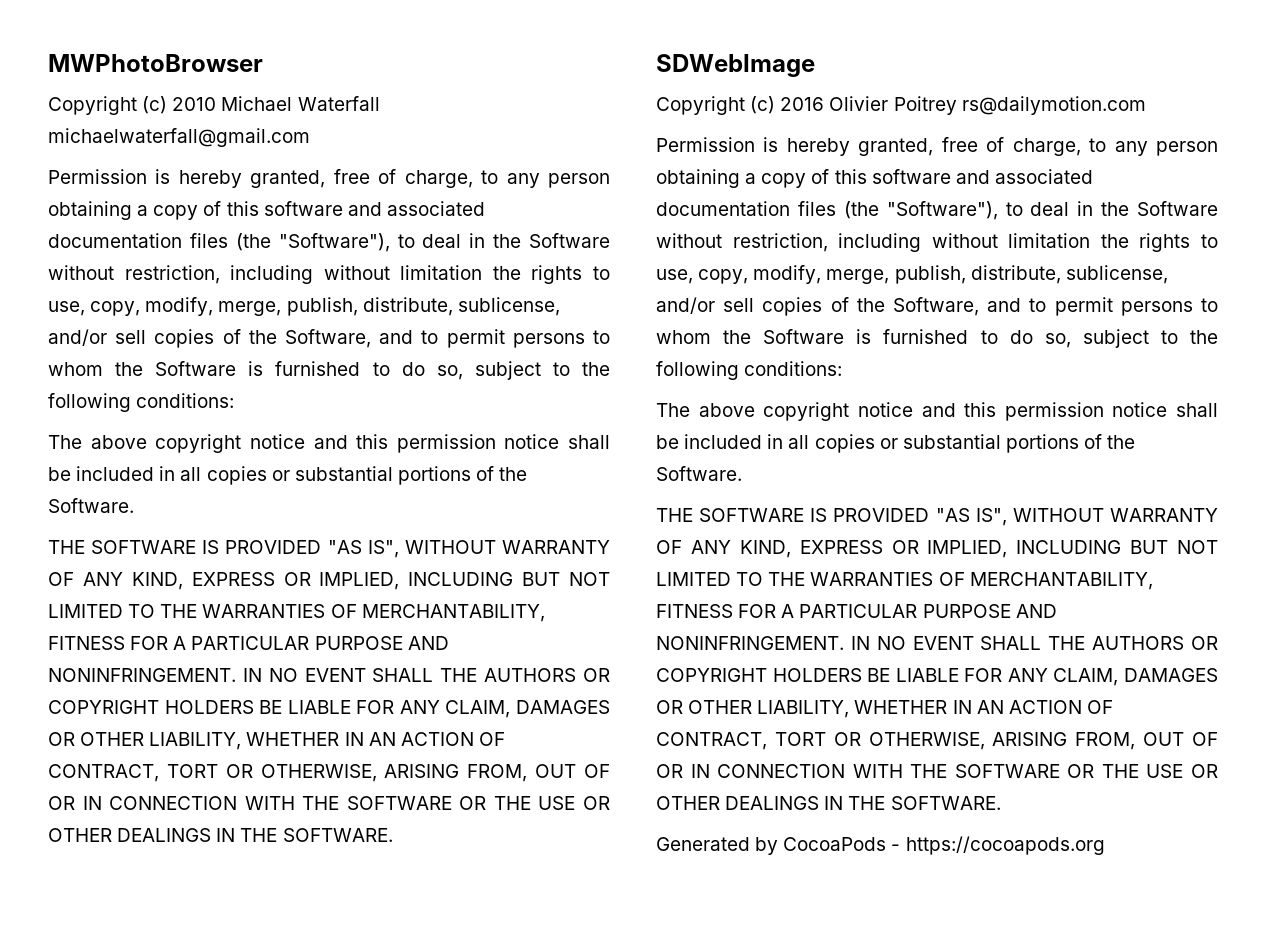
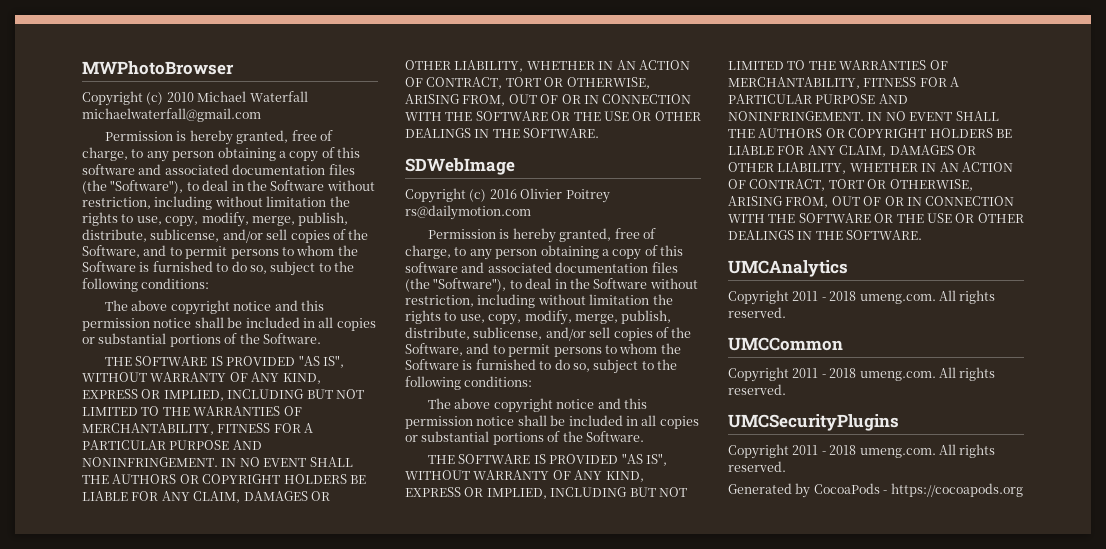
(1001, 803) none -> [728,260,848,277] [728,290,996,305] [728,307,786,318] [728,337,843,351] [728,367,996,382] [728,384,786,395] [728,414,899,431] [728,444,996,459] [728,461,786,472] // UMCAnalytics // Copyright 2011 - 2018 umeng.com. All rights reserved. // UMCCommon // Copyright 2011 - 2018 umeng.com. All rights reserved. // UMCSecurityPlugins // Copyright 2011 - 2018 umeng.com. All rights reserved.

